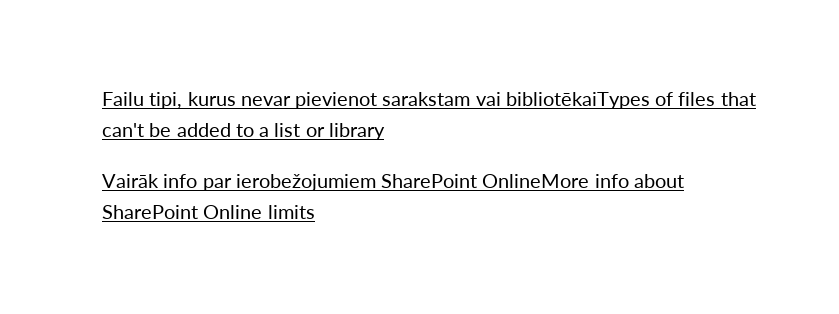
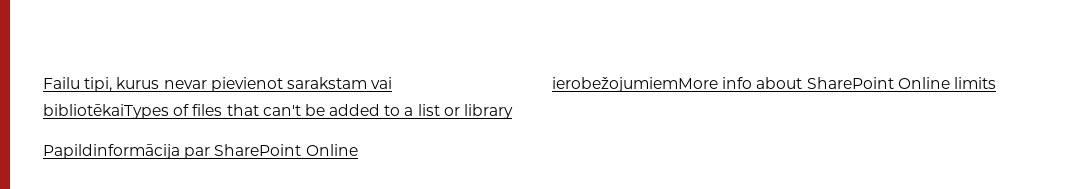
[102,174,590,191] Vairāk info par ierobežojumiem SharePoint OnlineMore -> [43,144,358,159] [552,77,718,92] Papildinformācija par SharePoint Online ierobežojumiemMore

